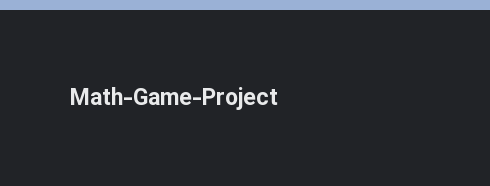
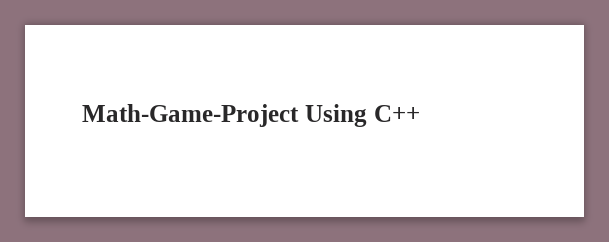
(278, 98) none -> [304,104,420,127] Using C++

